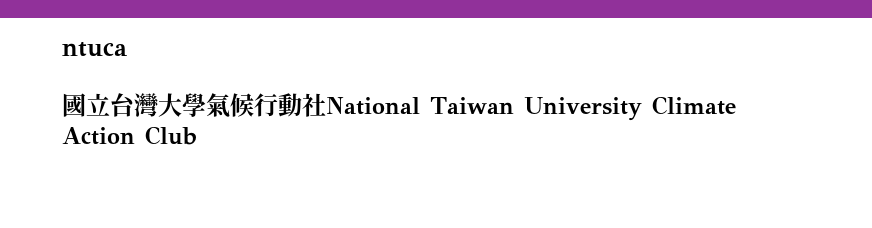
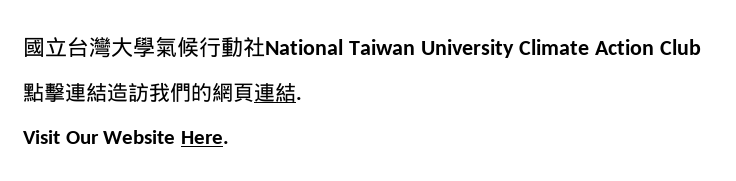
[62,42,127,57] ntuca // -> (23, 47) none
(197, 135) none -> [23,82,302,102] [23,130,229,144] // 點擊連結造訪我們的網頁連結. // Visit Our Website Here.

